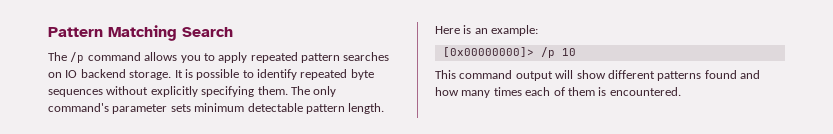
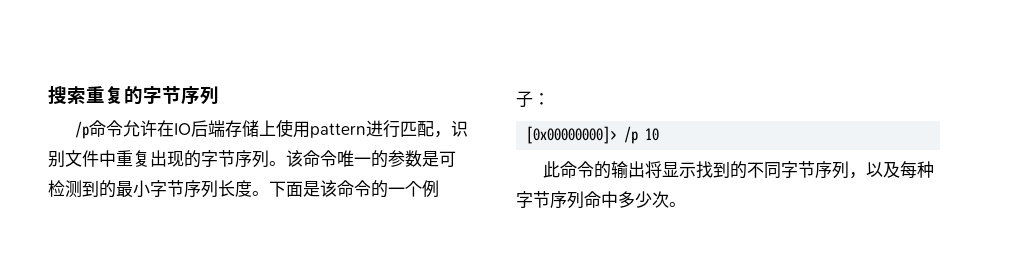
[48,25,233,41] [48,52,390,63] [48,69,374,80] [48,86,337,97] [48,103,385,114] [435,25,539,36] [442,47,576,58] [435,70,760,81] [435,87,681,98] Pattern Matching Search // The /p command allows you to apply repeated pattern searches on IO backend storage. It is possible to identify repeated byte sequences without explicitly specifying them. The only command's parameter sets minimum detectable pattern length. Here is an example: // [0x00000000]> /p 10 // This command output will show different patterns found and how many times each of them is encountered. -> [48,86,219,105] [75,119,469,139] [48,150,456,168] [48,180,439,198] [516,91,550,108] [526,126,660,144] [543,161,935,179] [516,191,686,209] 搜索重复的字节序列 // /p命令允许在IO后端存储上使用pattern进行匹配，识别文件中重复出现的字节序列。该命令唯一的参数是可检测到的最小字节序列长度。下面是该命令的一个例子： // [0x00000000]> /p 10 // 此命令的输出将显示找到的不同字节序列，以及每种字节序列命中多少次。

